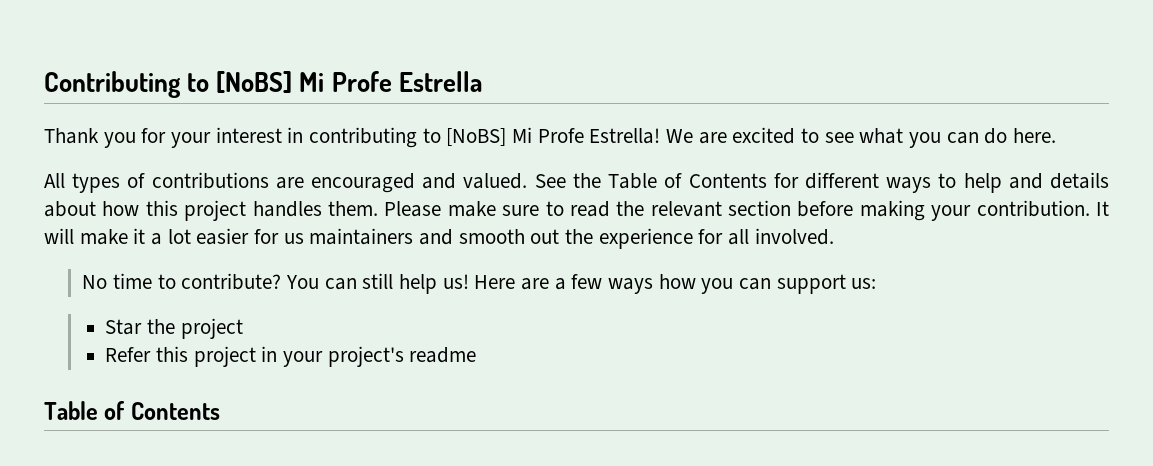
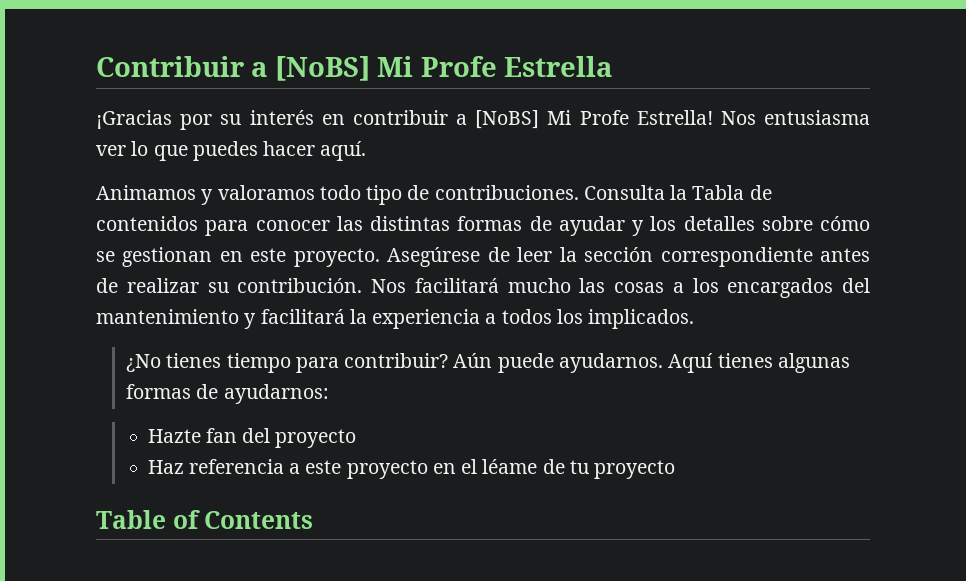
[44,71,210,98] Contributing to -> [96,56,268,77] Contribuir a
[44,127,1057,148] [44,172,1109,193] [44,200,1110,221] [44,228,834,249] [82,273,877,294] [105,318,243,339] [105,346,477,367] Thank you for your interest in contributing to [NoBS] Mi Profe Estrella! We are excited to see what you can do here. // All types of contributions are encouraged and valued. See the Table of Contents for different ways to help and details about how this project handles them. Please make sure to read the relevant section before making your contribution. It will make it a lot easier for us maintainers and smooth out the experience for all involved. // No time to contribute? You can still help us! Here are a few ways how you can support us: // Star the project // Refer this project in your project's readme -> [96,110,870,130] [96,141,367,161] [96,185,772,205] [96,216,870,236] [96,247,870,267] [96,278,870,298] [96,309,695,329] [126,353,850,373] [126,384,329,404] [147,428,357,448] [147,459,676,479] ¡Gracias por su interés en contribuir a [NoBS] Mi Profe Estrella! Nos entusiasma ver lo que puedes hacer aquí. // Animamos y valoramos todo tipo de contribuciones. Consulta la Tabla de contenidos para conocer las distintas formas de ayudar y los detalles sobre cómo se gestionan en este proyecto. Asegúrese de leer la sección correspondiente antes de realizar su contribución. Nos facilitará mucho las cosas a los encargados del mantenimiento y facilitará la experiencia a todos los implicados. // ¿No tienes tiempo para contribuir? Aún puede ayudarnos. Aquí tienes algunas formas de ayudarnos: // Hazte fan del proyecto // Haz referencia a este proyecto en el léame de tu proyecto

